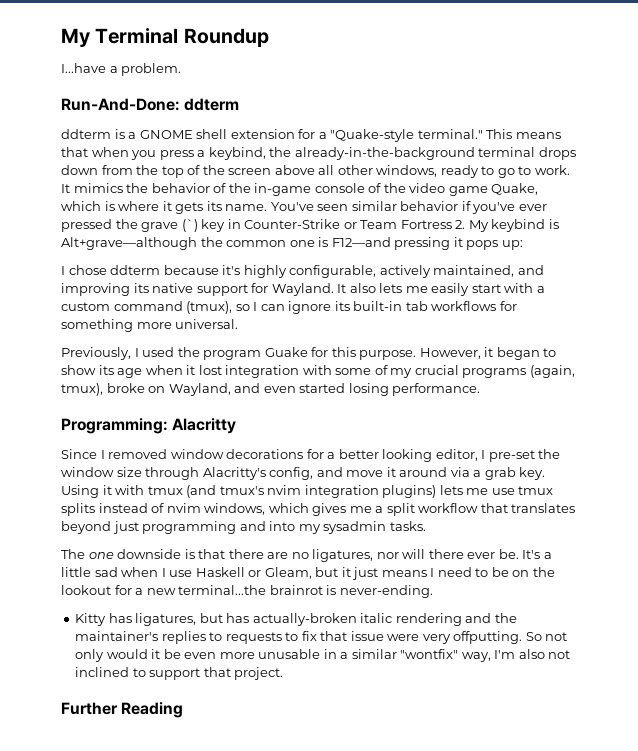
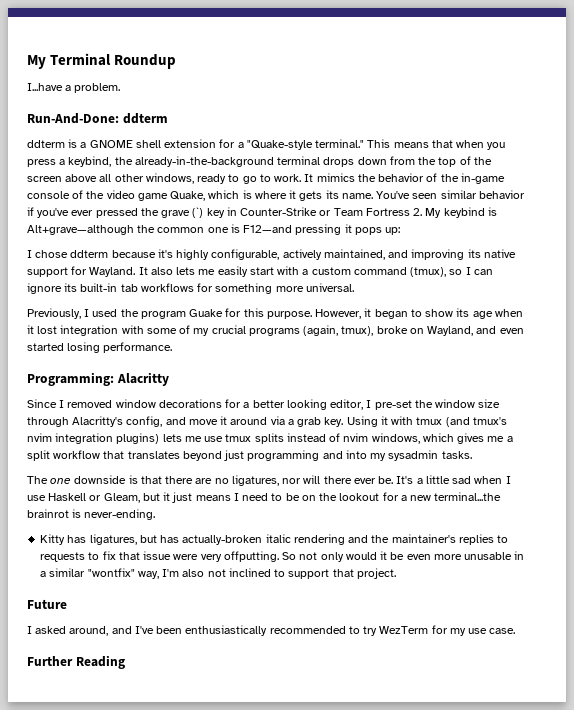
(284, 673) none -> [27,599,67,609] [27,625,516,636] // Future // I asked around, and I've been enthusiastically recommended to try WezTerm for my use case.

